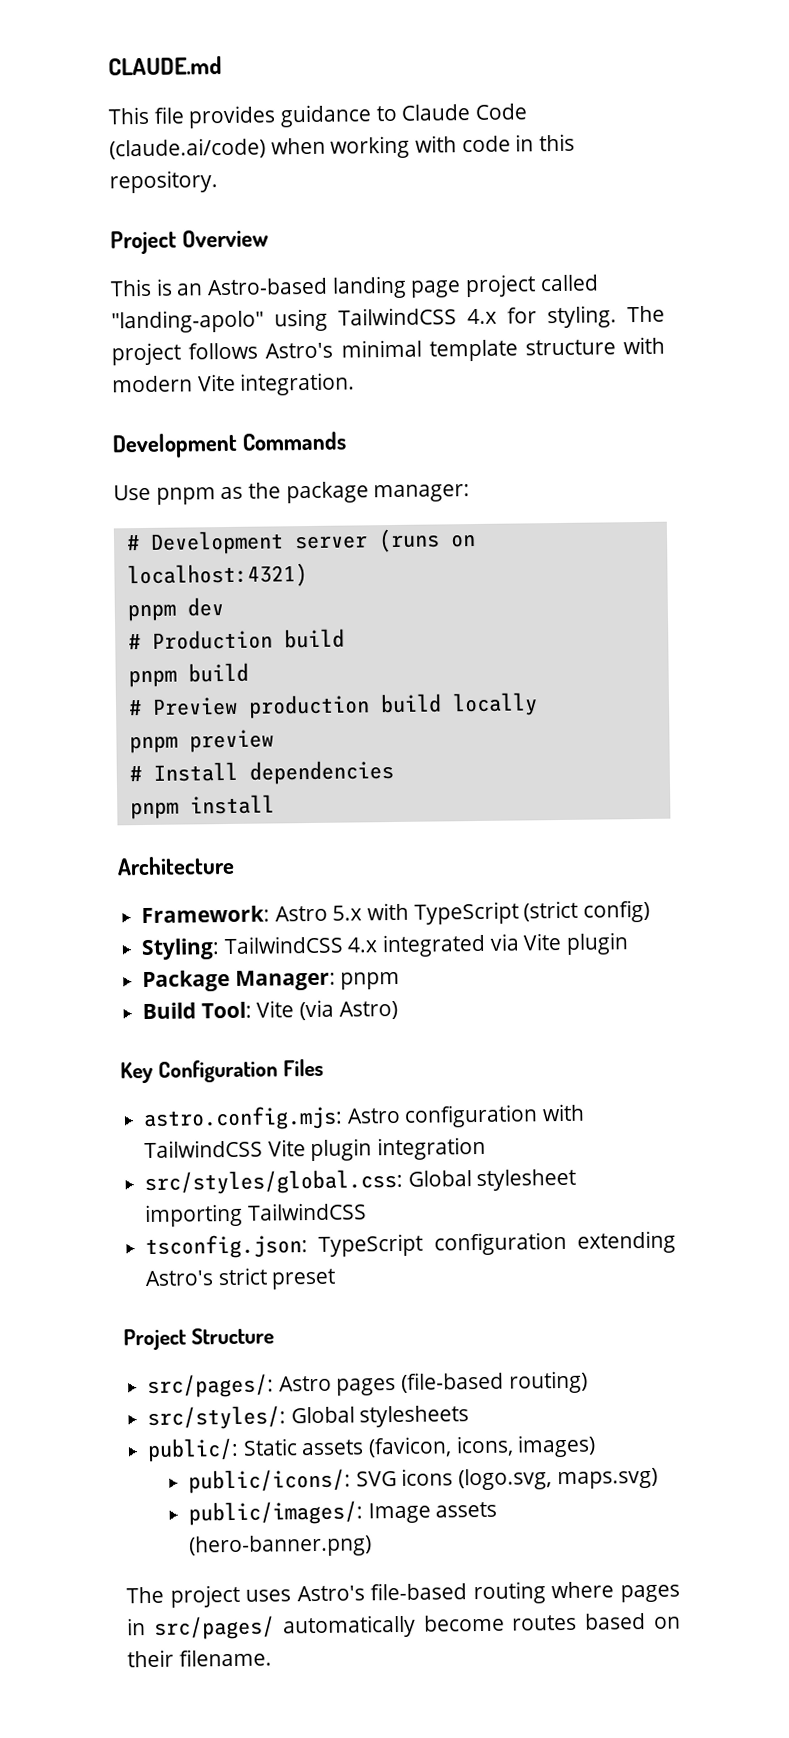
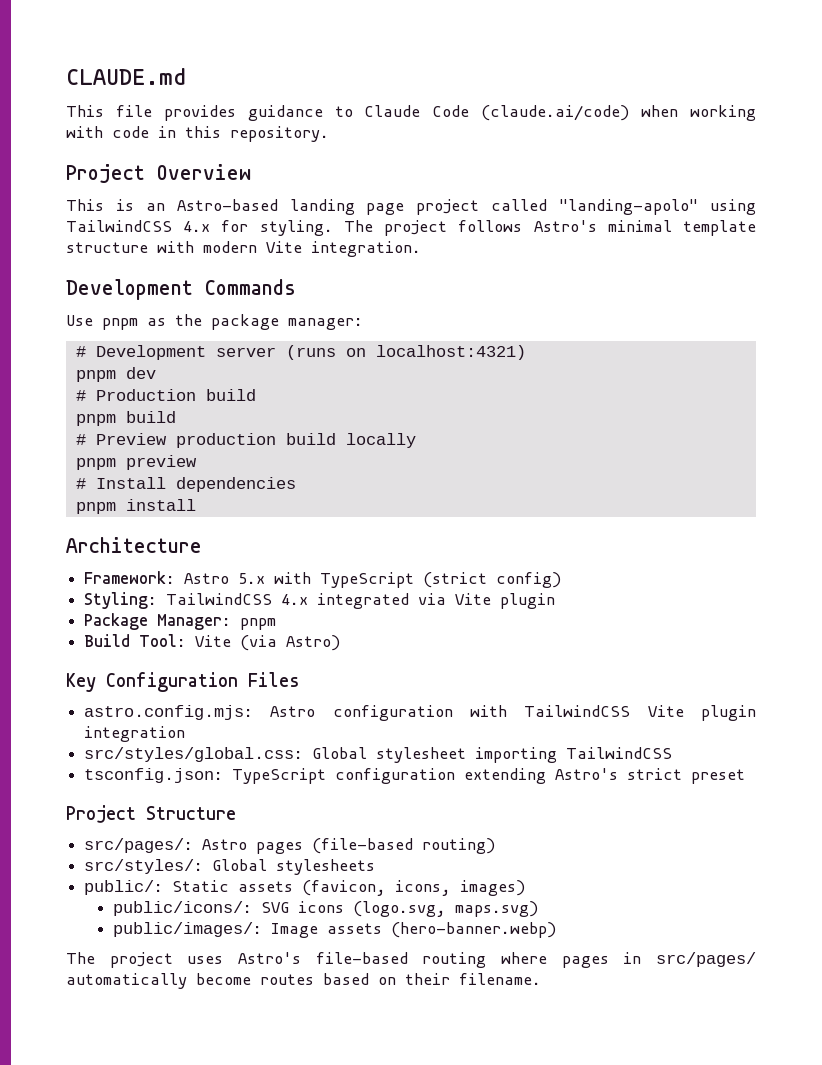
[188,1534,372,1558] (hero-banner.png) -> [391,922,557,938] (hero-banner.webp)

